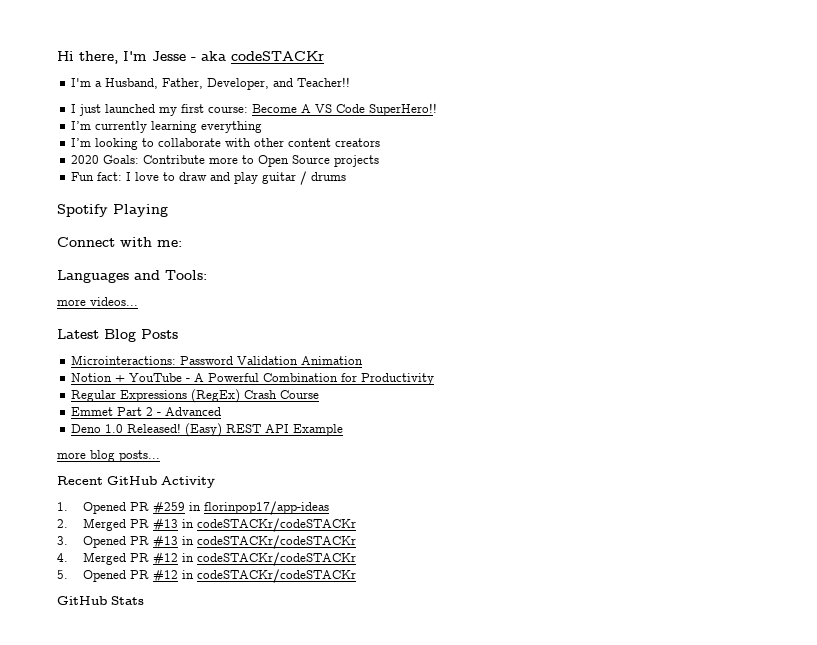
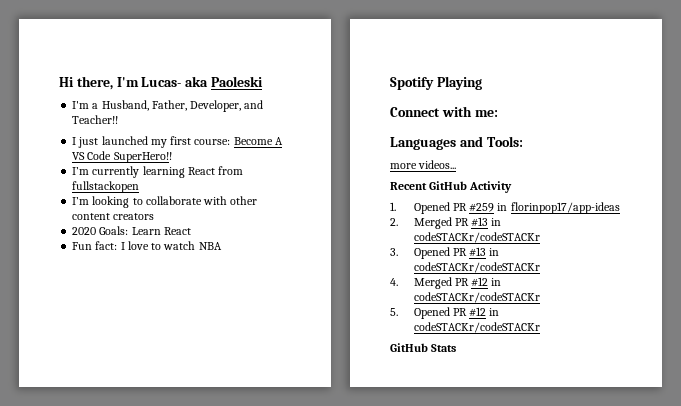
[152,51,324,61] Jesse - aka codeSTACKr -> [141,76,263,87] Lucas- aka Paoleski
[201,121,263,133] everything -> [187,166,244,175] [72,181,140,193] React from fullstackopen
[143,155,380,167] Contribute more to Open Source projects -> [131,227,191,235] Learn React
[179,171,347,185] draw and play guitar / drums -> [163,241,222,250] watch NBA
[57,329,178,342] [71,355,364,365] [71,373,435,385] [71,389,320,403] [71,407,222,416] [71,423,344,437] [57,450,160,462] // Latest Blog Posts // Microinteractions: Password Validation Animation // Notion + YouTube - A Powerful Combination for Productivity // Regular Expressions (RegEx) Crash Course // Emmet Part 2 - Advanced // Deno 1.0 Released! (Easy) REST API Example // more blog posts... -> (457, 164) none

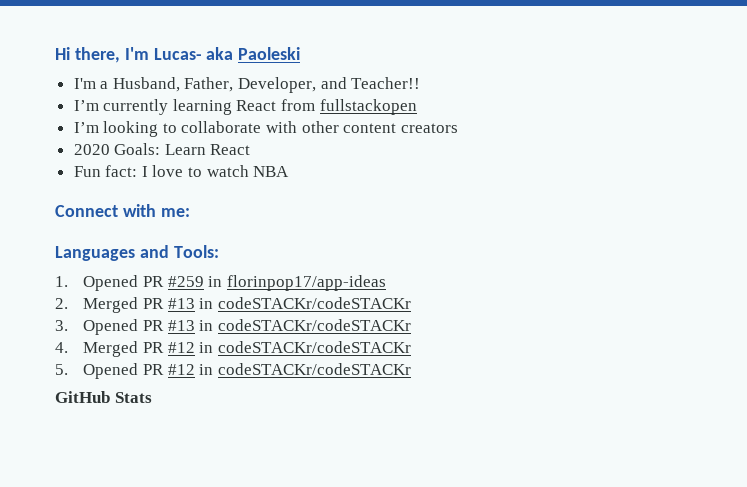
[72,136,283,148] [72,151,172,163] // I just launched my first course: Become A VS Code SuperHero!! -> (421, 83) none
[390,76,482,90] // Spotify Playing -> (290, 171) none
[390,160,457,169] [390,181,513,193] // more videos... // Recent GitHub Activity -> (219, 251) none

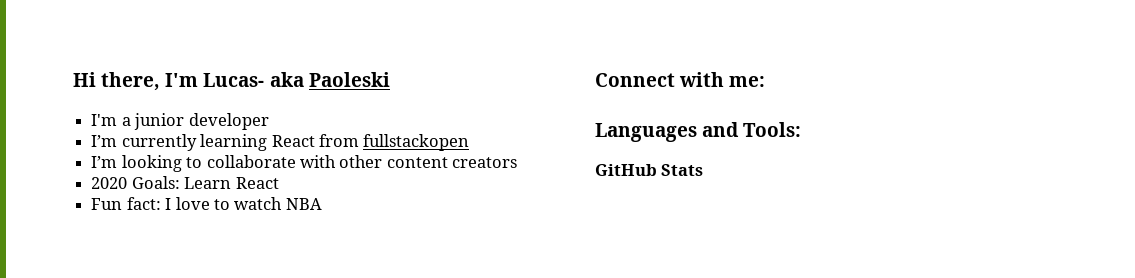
[112,77,421,93] Husband, Father, Developer, and Teacher!! -> [134,113,269,130] junior developer
[55,275,386,291] [55,297,411,313] [55,319,411,335] [55,341,411,357] [55,363,411,379] // 1. Opened PR #259 in florinpop17/app-ideas // 2. Merged PR #13 in codeSTACKr/codeSTACKr // 3. Opened PR #13 in codeSTACKr/codeSTACKr // 4. Merged PR #12 in codeSTACKr/codeSTACKr // 5. Opened PR #12 in codeSTACKr/codeSTACKr -> (802, 129) none

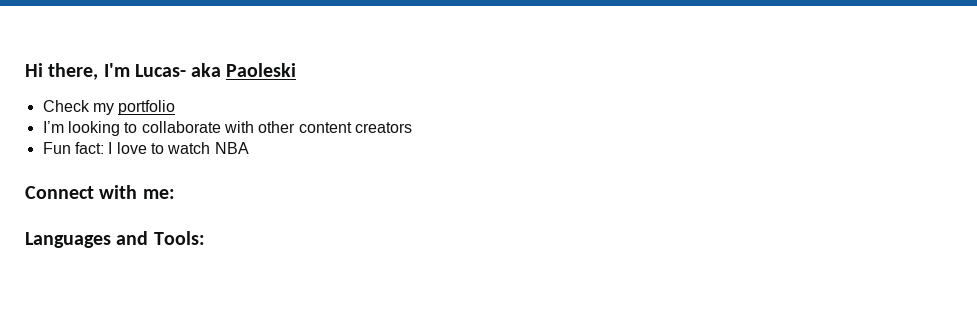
[91,113,269,130] [91,134,470,151] I'm a junior developer // I’m currently learning React from fullstackopen -> [42,100,176,115] Check my portfolio
[91,176,279,189] // 2020 Goals: Learn React -> (412, 127) none
[595,164,704,176] // GitHub Stats -> (205, 238) none

